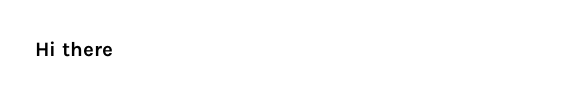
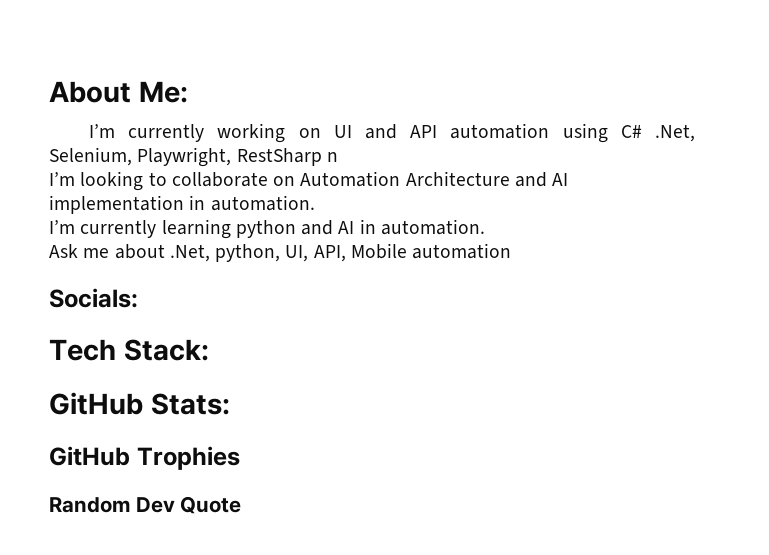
[35,41,113,57] Hi there -> [49,81,188,103] [89,123,695,143] [49,147,338,167] [49,171,569,191] [49,195,315,214] [49,219,485,239] [49,243,512,262] [49,288,138,308] [49,339,209,361] [49,392,230,415] [49,446,240,470] [49,496,242,514] About Me: // I’m currently working on UI and API automation using C# .Net, Selenium, Playwright, RestSharp n // I’m looking to collaborate on Automation Architecture and AI implementation in automation. // I’m currently learning python and AI in automation. // Ask me about .Net, python, UI, API, Mobile automation // Socials: // Tech Stack: // GitHub Stats: // GitHub Trophies // Random Dev Quote

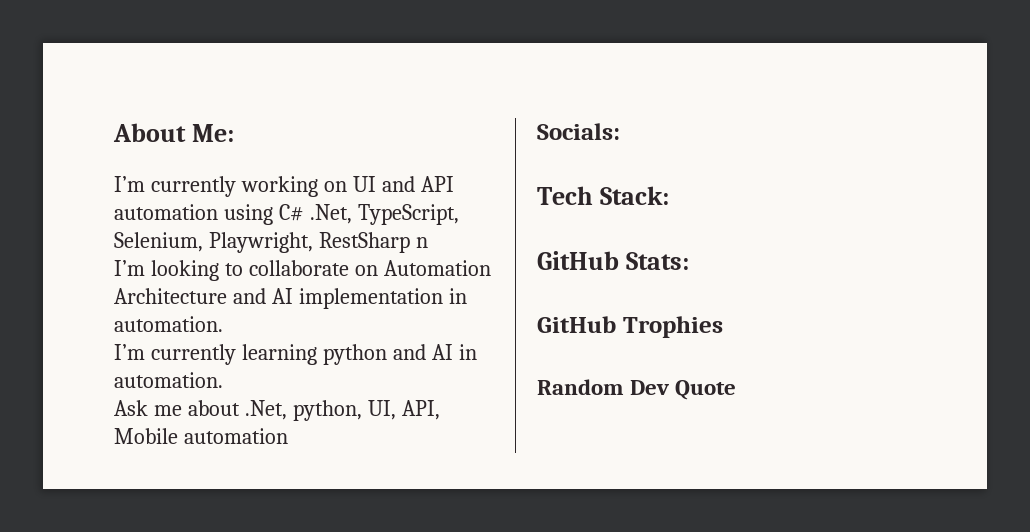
(695, 133) none -> [357,204,459,225] TypeScript,

